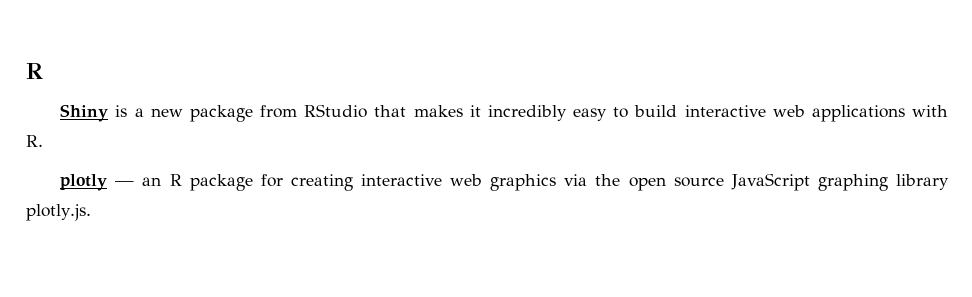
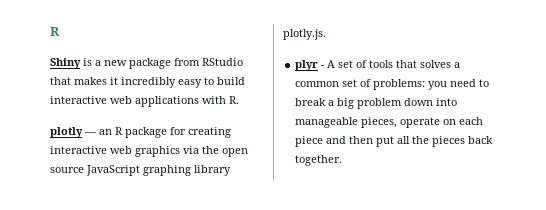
(91, 212) none -> [295,60,461,71] [295,79,490,90] [295,98,458,109] [295,117,484,128] [295,136,494,147] [295,155,343,166] // plyr - A set of tools that solves a common set of problems: you need to break a big problem down into manageable pieces, operate on each piece and then put all the pieces back together.

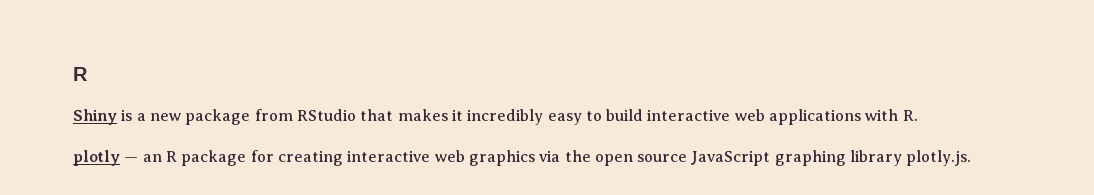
[295,60,461,71] [295,79,490,90] [295,98,458,109] [295,117,484,128] [295,136,494,147] [295,155,343,166] // plyr - A set of tools that solves a common set of problems: you need to break a big problem down into manageable pieces, operate on each piece and then put all the pieces back together. -> (972, 158) none

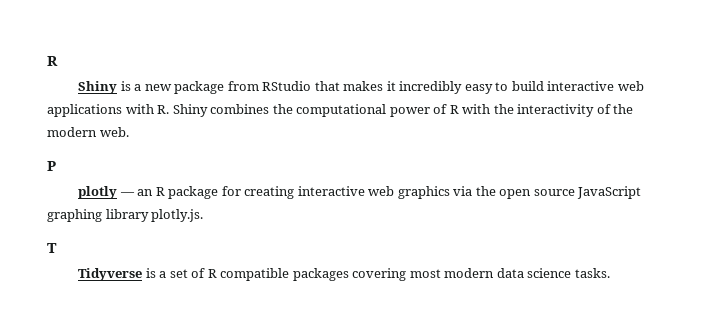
(918, 115) none -> [172,104,634,117] [47,127,129,137] [47,161,56,171] Shiny combines the computational power of R with the interactivity of the modern web. // P
(972, 158) none -> [47,243,57,253] [77,268,610,281] // T // Tidyverse is a set of R compatible packages covering most modern data science tasks.

